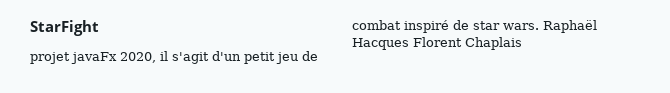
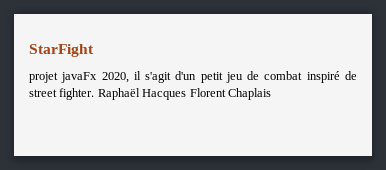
[473,21,539,30] star wars. -> [29,88,95,100] street fighter.

